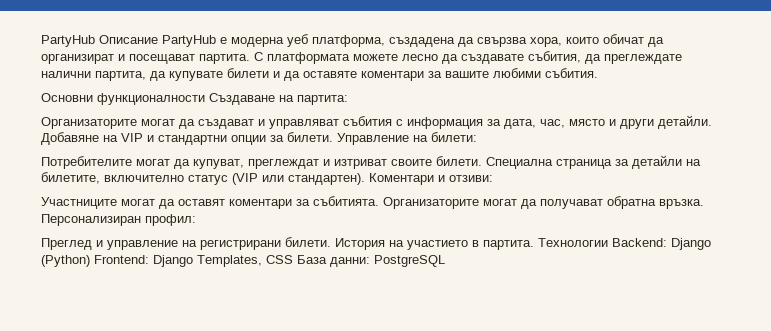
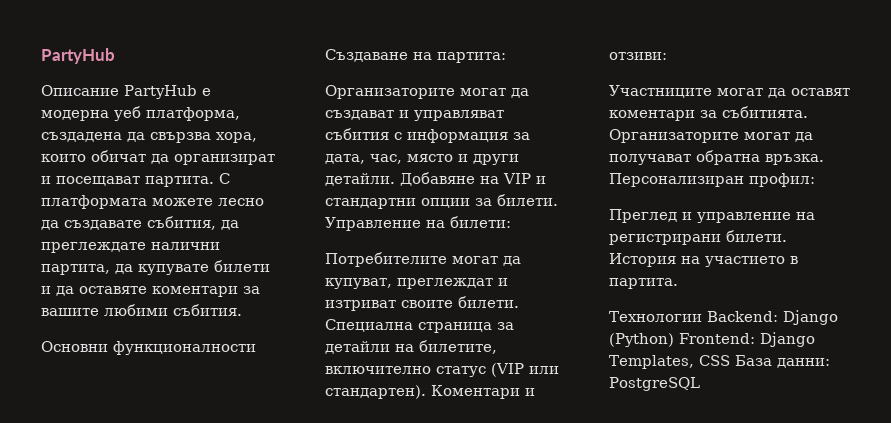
[41,35,95,47] PartyHub -> [41,48,115,64] PartyHub //
(534, 245) none -> (678, 283) //

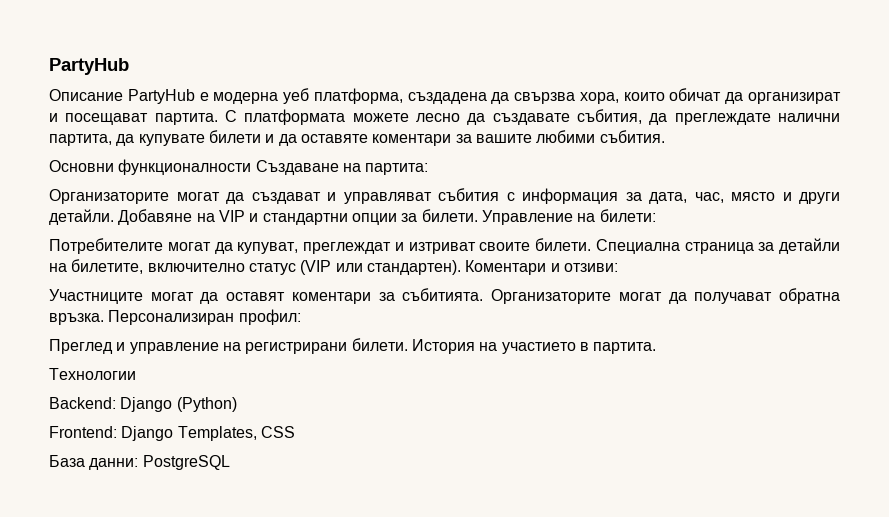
(702, 316) none -> (136, 374) //
(674, 340) none -> (237, 404) //
(730, 360) none -> (295, 432) //

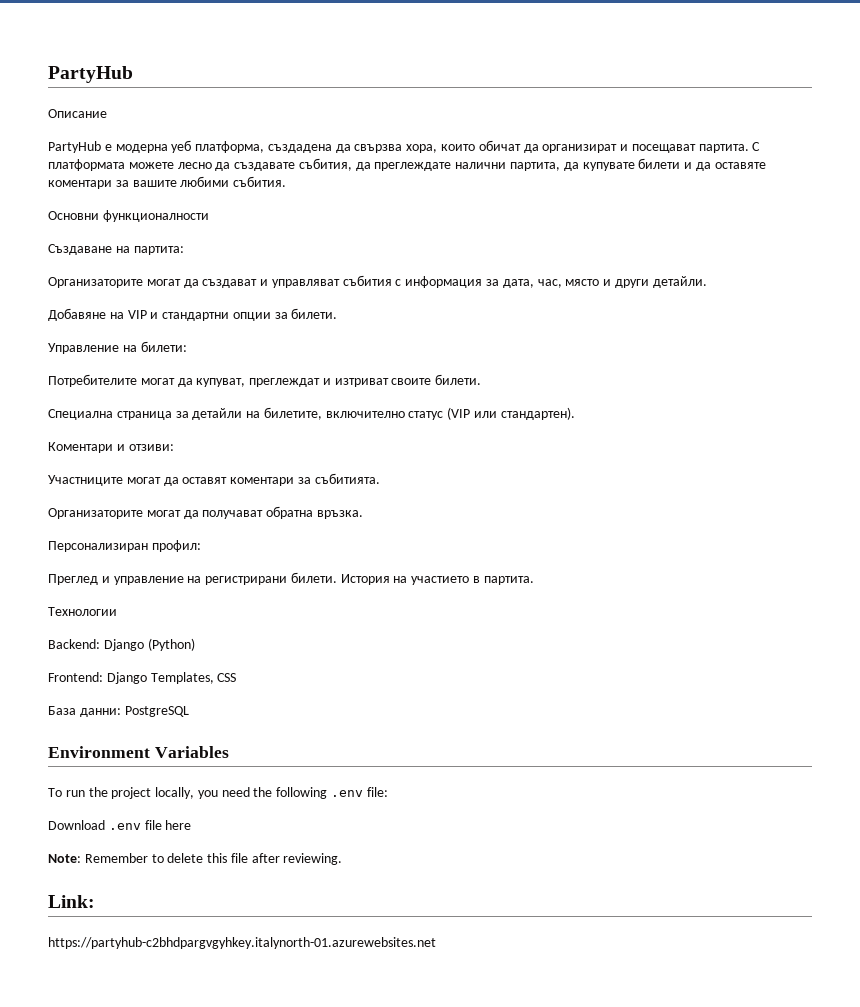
(123, 95) none -> (107, 113) //
(252, 167) none -> (209, 216) //
(114, 217) none -> (707, 282) //
(478, 215) none -> (338, 313) //
(591, 244) none -> (482, 379) //
(461, 267) none -> (575, 413) //
(484, 294) none -> (380, 478) //
(104, 319) none -> (363, 514) //
(230, 462) none -> [48,746,229,758] [48,787,388,799] [48,820,192,830] [48,853,343,865] [48,895,95,908] [48,937,436,949] // Environment Variables // To run the project locally, you need the following .env file: // Download .env file here // Note: Remember to delete this file after reviewing. // Link: // https://partyhub-c2bhdpargvgyhkey.italynorth-01.azurewebsites.net

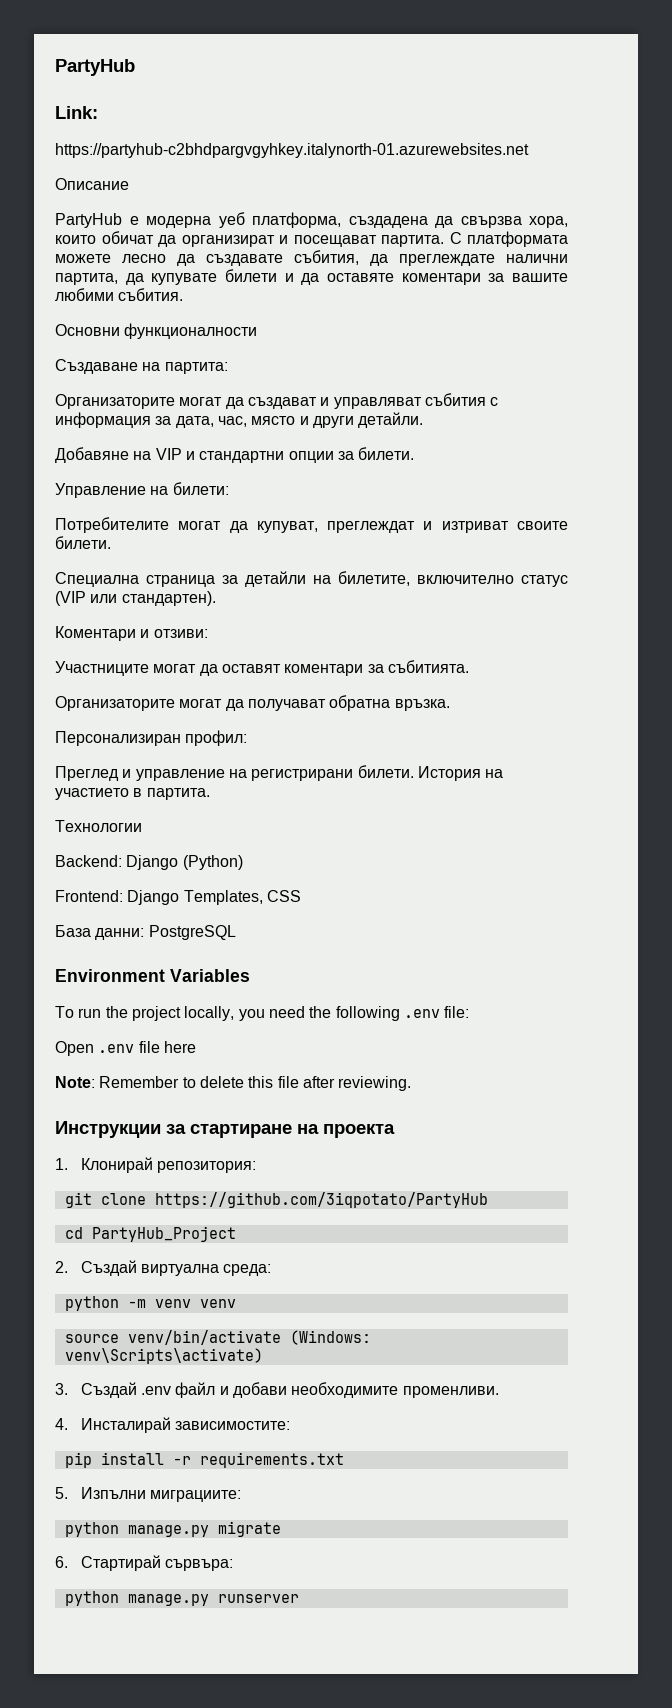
[48,66,133,83] PartyHub -> [55,59,135,76] [55,106,98,119] [55,143,529,158] PartyHub // Link: // https://partyhub-c2bhdpargvgyhkey.italynorth-01.azurewebsites.net
[48,820,105,830] Download -> [55,1041,94,1056] Open
[48,895,95,908] [48,937,436,949] Link: // https://partyhub-c2bhdpargvgyhkey.italynorth-01.azurewebsites.net -> [55,1121,395,1138] [55,1157,257,1173] [64,1192,488,1208] [64,1226,236,1242] [55,1260,272,1276] [64,1296,236,1311] [64,1330,371,1345] [64,1348,263,1364] [55,1382,499,1398] [55,1417,291,1433] [64,1452,344,1468] [55,1487,242,1502] [64,1521,281,1537] [55,1555,234,1571] [64,1591,299,1606] Инструкции за стартиране на проекта // 1. Клонирай репозитория: // git clone https://github.com/3iqpotato/PartyHub // cd PartyHub_Project // 2. Създай виртуална среда: // python -m venv venv // source venv/bin/activate (Windows: venv\Scripts\activate) // 3. Създай .env файл и добави необходимите променливи. // 4. Инсталирай зависимостите: // pip install -r requirements.txt // 5. Изпълни миграциите: // python manage.py migrate // 6. Стартирай сървъра: // python manage.py runserver

